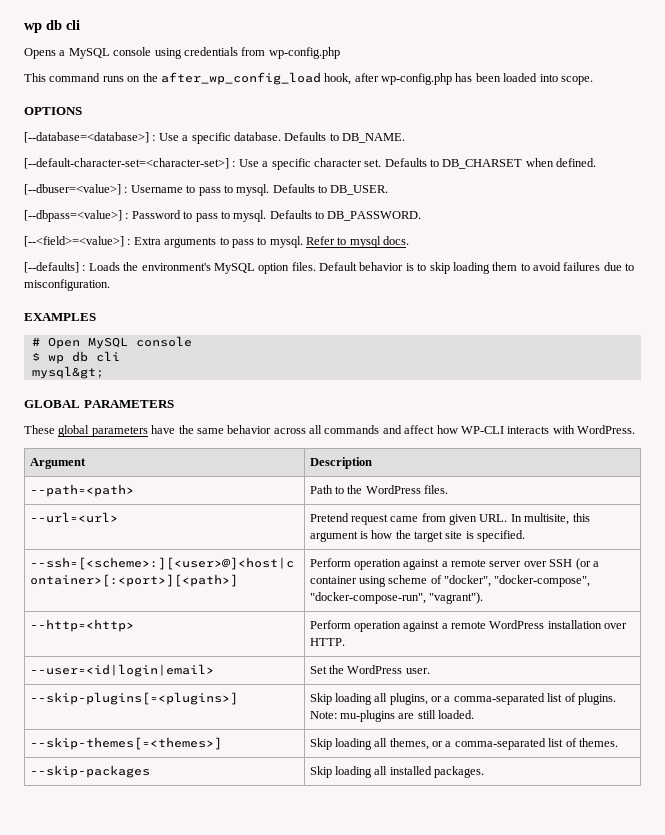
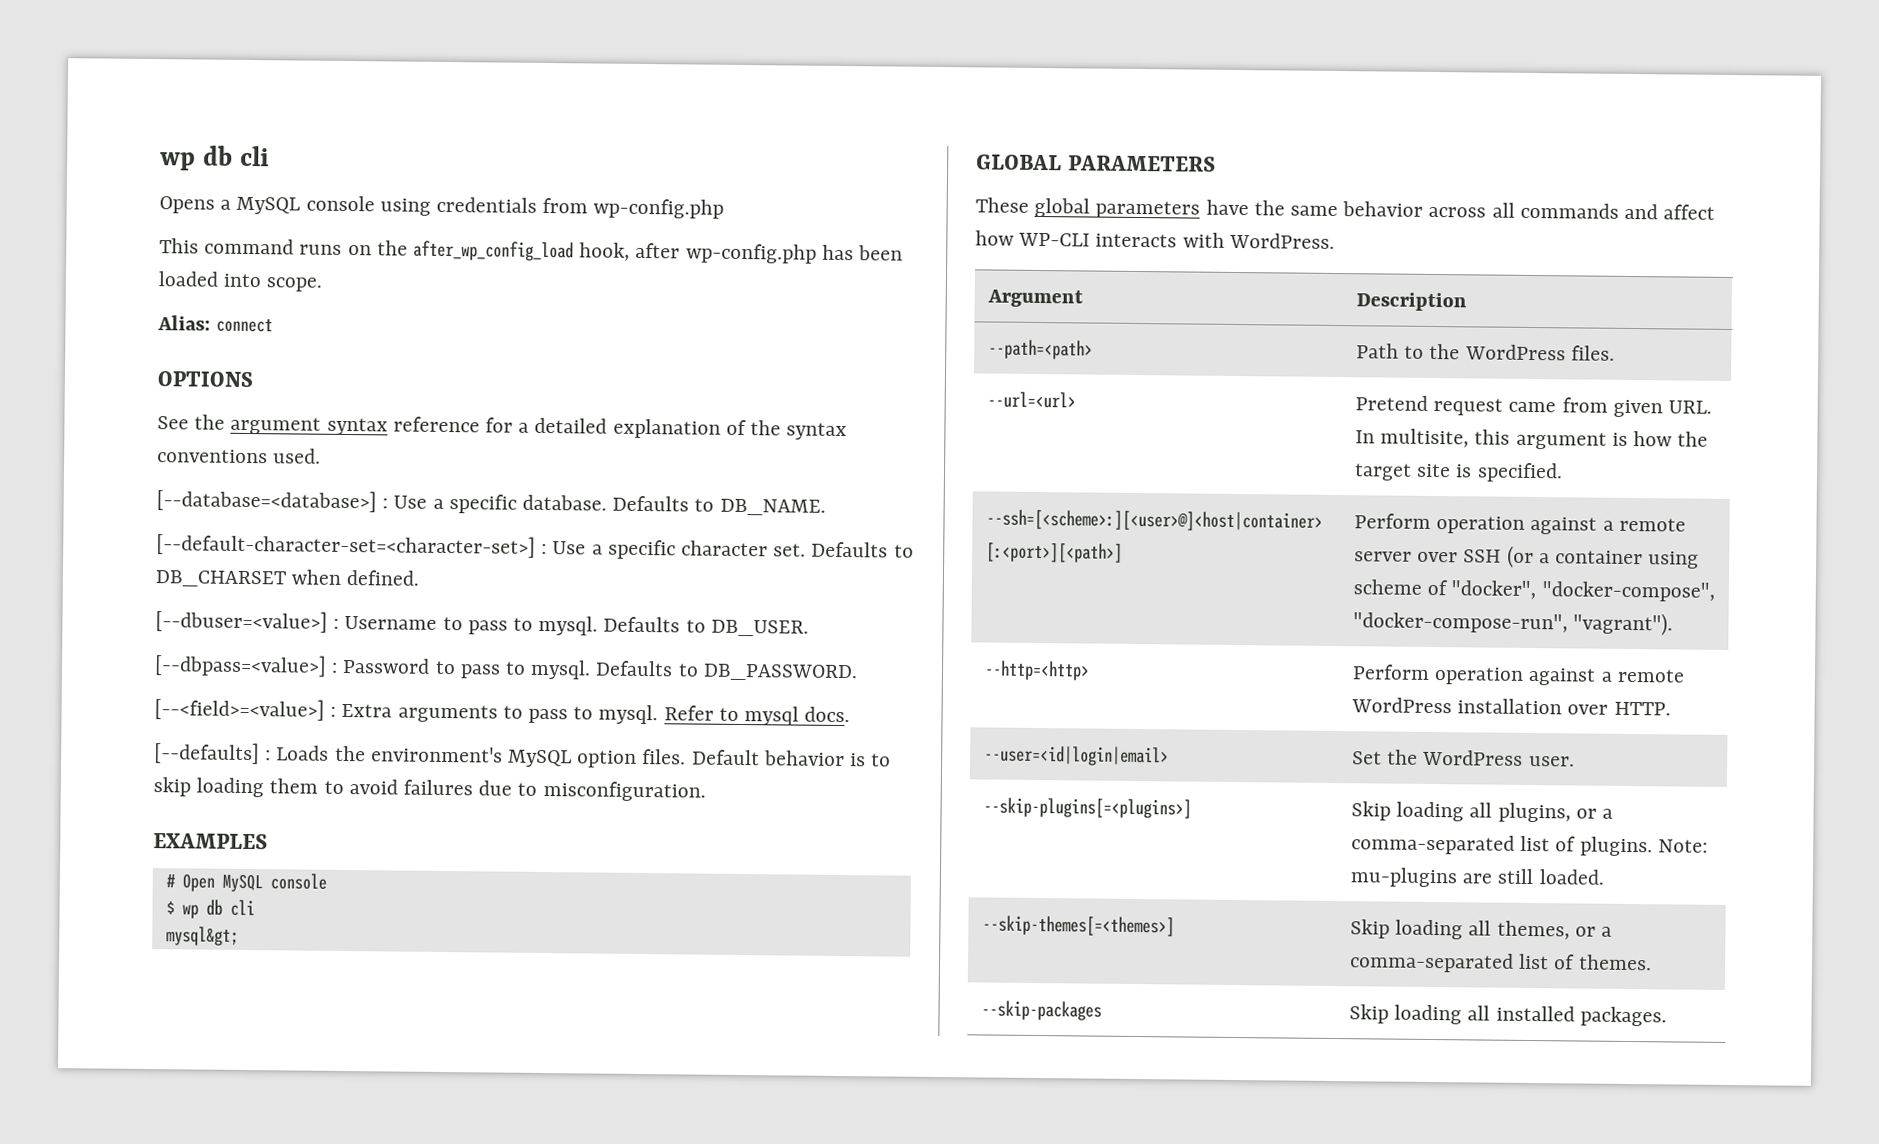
(593, 80) none -> [157,315,274,333] // Alias: connect
(82, 111) none -> [157,414,848,441] [157,448,322,464] // See the argument syntax reference for a detailed explanation of the syntax conventions used.

